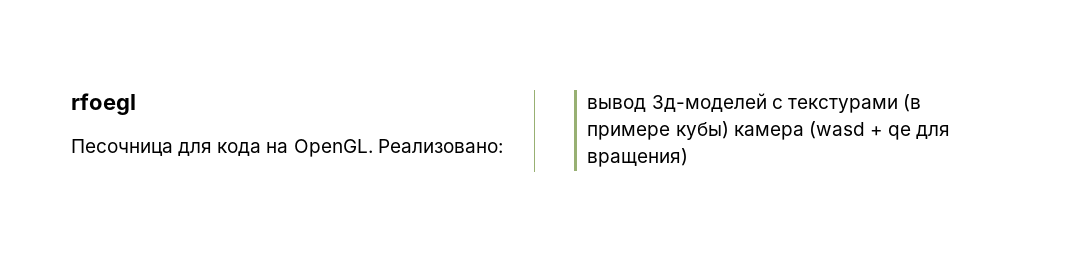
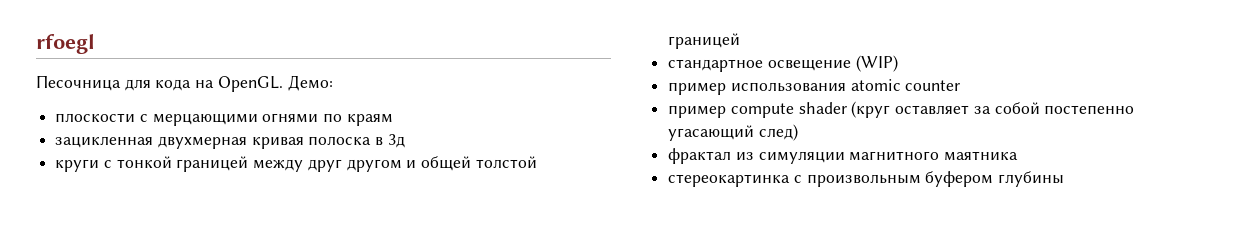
[377,139,503,153] [587,93,921,113] [587,121,951,140] [587,148,689,167] Реализовано: // вывод 3д-моделей с текстурами (в примере кубы) камера (wasd + qe для вращения) -> [287,75,333,91] [55,113,393,126] [55,134,405,149] [55,156,537,172] [668,33,741,49] [668,55,898,72] [668,79,961,95] [668,101,1135,118] [668,124,798,141] [668,148,1019,164] [668,171,1065,187] Демо: // плоскости с мерцающими огнями по краям // зацикленная двухмерная кривая полоска в 3д // круги с тонкой границей между друг другом и общей толстой границей // стандартное освещение (WIP) // пример использования atomic counter // пример compute shader (круг оставляет за собой постепенно угасающий след) // фрактал из симуляции магнитного маятника // стереокартинка с произвольным буфером глубины

